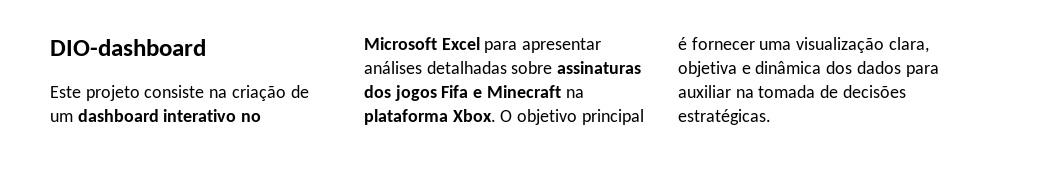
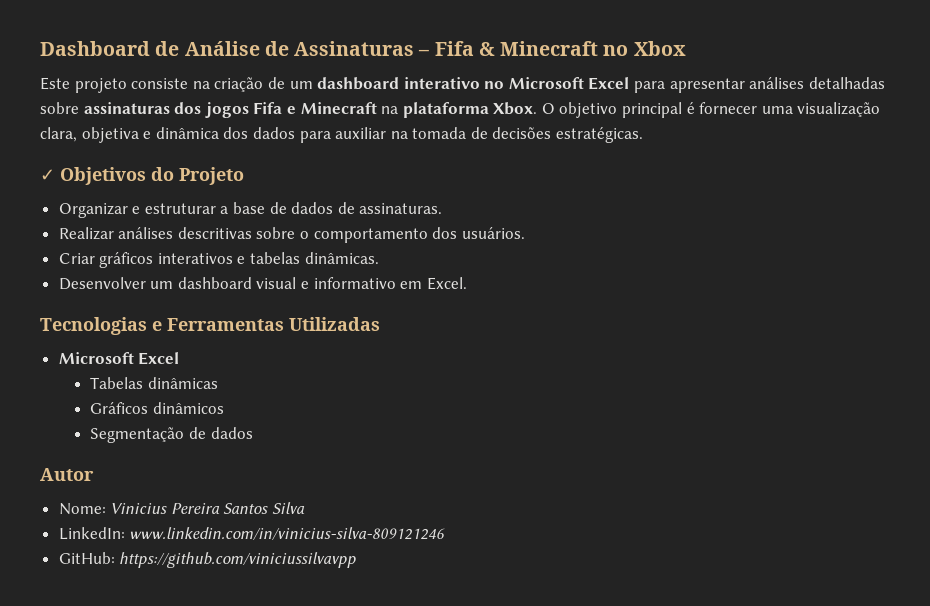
[50,39,206,56] DIO-dashboard -> [40,41,686,56] Dashboard de Análise de Assinaturas – Fifa & Minecraft no Xbox
(771, 117) none -> [40,167,244,185] [58,202,443,218] [58,227,525,243] [58,252,379,268] [58,277,467,290] [40,317,380,335] [58,352,180,365] [90,377,218,389] [90,402,224,414] [90,427,253,443] [40,468,94,481] [58,502,306,515] [58,527,446,540] [58,552,357,568] // ✓ Objetivos do Projeto // Organizar e estruturar a base de dados de assinaturas. // Realizar análises descritivas sobre o comportamento dos usuários. // Criar gráficos interativos e tabelas dinâmicas. // Desenvolver um dashboard visual e informativo em Excel. // Tecnologias e Ferramentas Utilizadas // Microsoft Excel // Tabelas dinâmicas // Gráficos dinâmicos // Segmentação de dados // Autor // Nome: Vinicius Pereira Santos Silva // LinkedIn: www.linkedin.com/in/vinicius-silva-809121246 // GitHub: https://github.com/viniciussilvavpp

